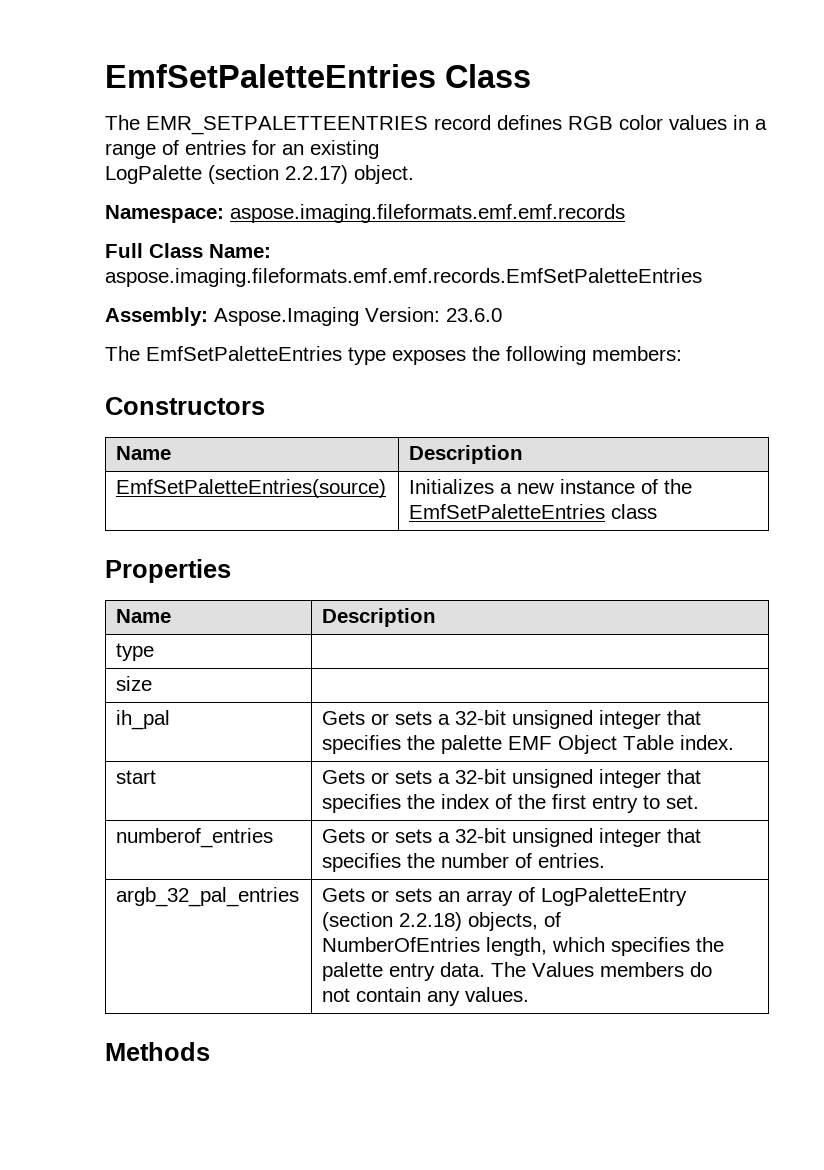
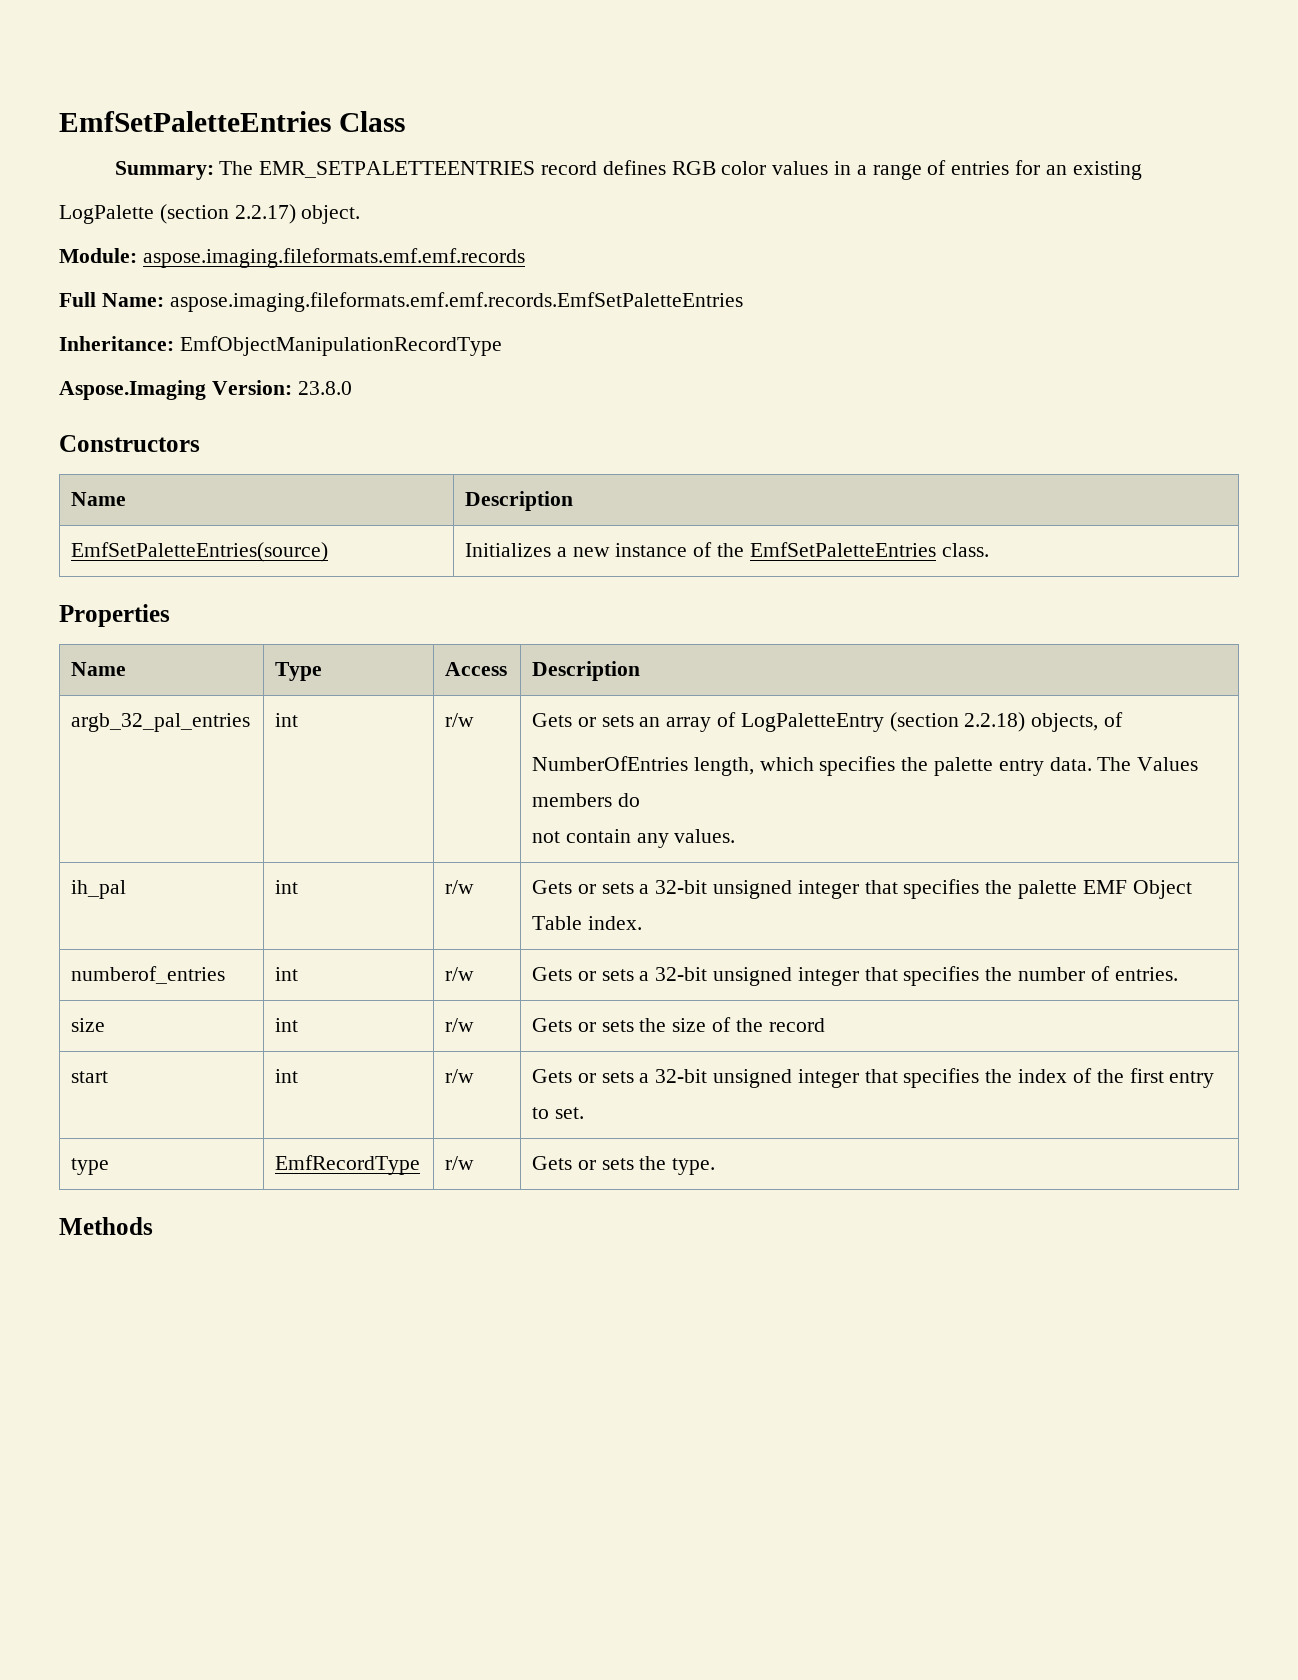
(531, 76) none -> [114,161,214,180] Summary:
[105,205,224,223] Namespace: -> [59,248,137,263] Module:
[149,243,203,258] Class -> (96, 299) none
[105,307,502,326] [105,346,682,365] Assembly: Aspose.Imaging Version: 23.6.0 // The EmfSetPaletteEntries type exposes the following members: -> [59,336,502,356] [59,380,352,400] Inheritance: EmfObjectManipulationRecordType // Aspose.Imaging Version: 23.8.0
[611,504,658,519] class -> [941,543,989,557] class.
[322,608,437,627] [116,643,155,661] [116,676,153,691] [116,710,171,730] [322,710,702,729] [322,735,735,754] [116,770,157,784] [322,769,702,788] [322,794,700,813] [116,828,274,848] [322,828,702,847] [322,853,606,872] [116,887,300,907] | Description // type | // size | // ih_pal | Gets or sets a 32-bit unsigned integer that specifies the palette EMF Object Table index. // start | Gets or sets a 32-bit unsigned integer that specifies the index of the first entry to set. // numberof_entries | Gets or sets a 32-bit unsigned integer that specifies the number of entries. // argb_32_pal_entries -> [275,662,323,681] [445,662,508,676] [532,661,641,681] [71,713,251,732] [275,713,299,727] [445,713,475,727] | Type | Access | Description // argb_32_pal_entries | int | r/w
(530, 994) none -> [71,880,127,899] [275,880,299,894] [445,880,475,894] [532,879,1192,899] [532,916,642,930] [71,966,226,984] [275,967,299,981] [445,967,475,981] [532,966,1178,986] [71,1018,106,1032] [275,1018,299,1032] [445,1018,475,1032] [532,1017,825,1032] [71,1071,109,1083] [275,1069,299,1083] [445,1069,475,1083] [532,1068,1215,1088] [532,1107,584,1119] [71,1158,110,1175] [275,1155,421,1175] [445,1156,475,1170] [532,1156,716,1175] // ih_pal | int | r/w | Gets or sets a 32-bit unsigned integer that specifies the palette EMF Object Table index. // numberof_entries | int | r/w | Gets or sets a 32-bit unsigned integer that specifies the number of entries. // size | int | r/w | Gets or sets the size of the record // start | int | r/w | Gets or sets a 32-bit unsigned integer that specifies the index of the first entry to set. // type | EmfRecordType | r/w | Gets or sets the type.

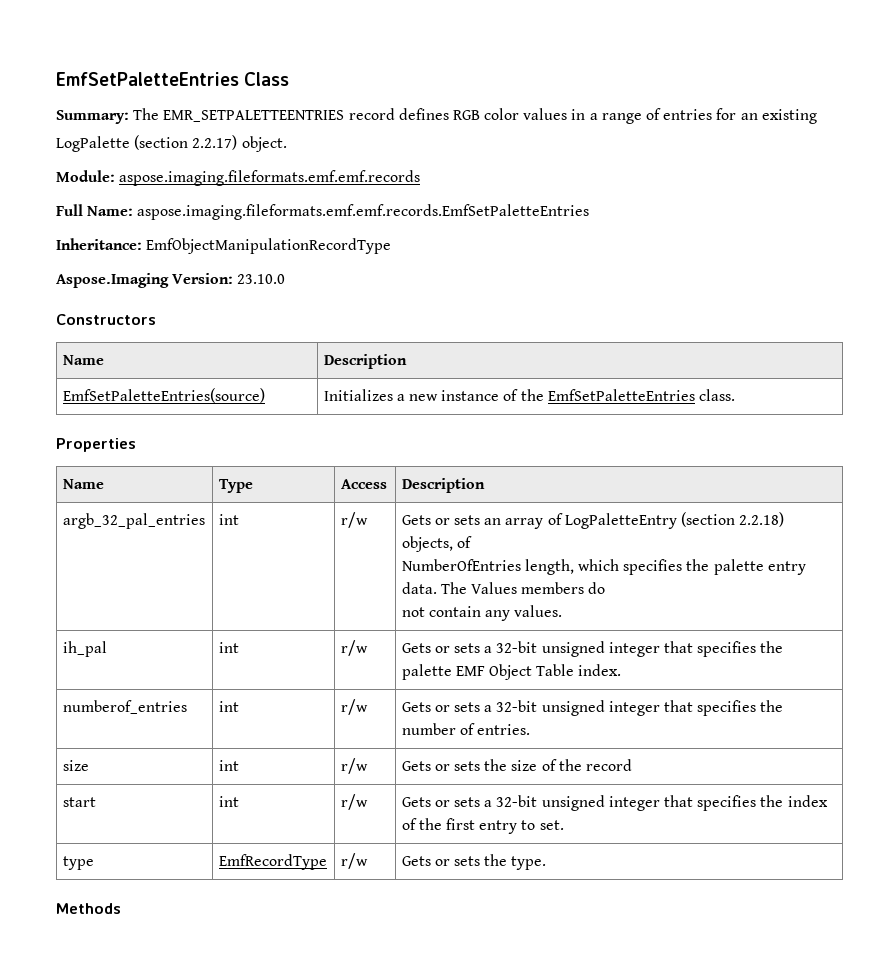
[297,381,352,395] 23.8.0 -> [237,274,286,284] 23.10.0

